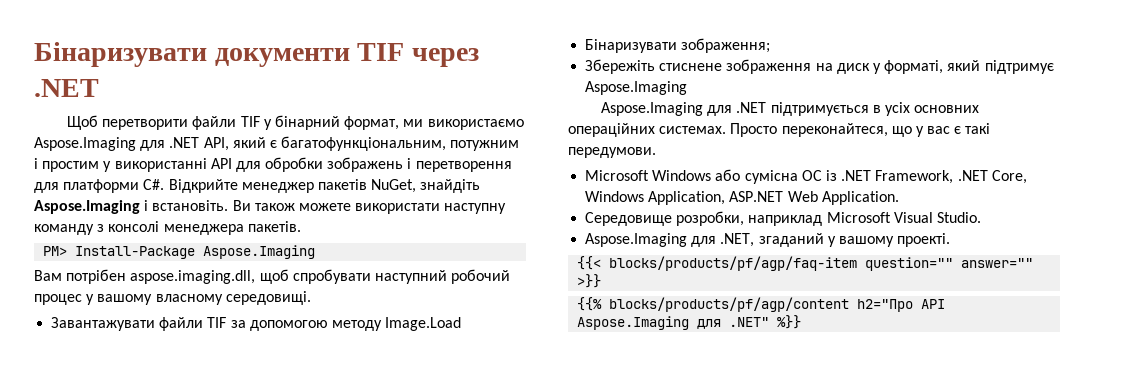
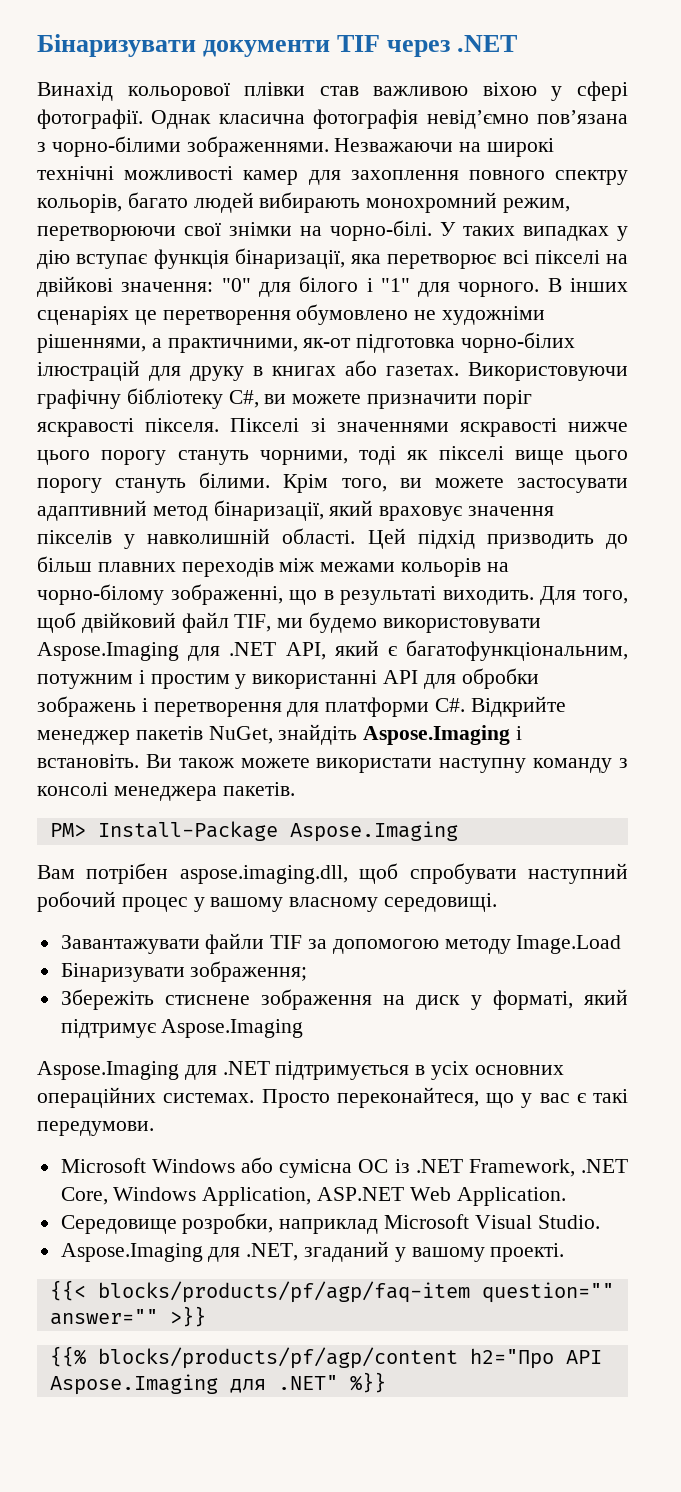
[67,115,524,130] Щоб перетворити файли TIF у бінарний формат, ми використаємо -> [37,81,628,101] [37,109,628,129] [37,136,555,157] [37,166,628,185] [37,192,571,213] [37,220,628,241] [37,248,628,269] [37,276,628,297] [37,304,546,325] [37,332,576,353] [37,360,628,381] [37,388,532,409] [37,418,628,437] [37,446,628,465] [37,472,629,493] [37,500,555,521] [37,528,628,549] [37,556,509,577] [37,584,628,605] [37,612,541,633] Винахід кольорової плівки став важливою віхою у сфері фотографії. Однак класична фотографія невід’ємно пов’язана з чорно-білими зображеннями. Незважаючи на широкі технічні можливості камер для захоплення повного спектру кольорів, багато людей вибирають монохромний режим, перетворюючи свої знімки на чорно-білі. У таких випадках у дію вступає функція бінаризації, яка перетворює всі пікселі на двійкові значення: "0" для білого і "1" для чорного. В інших сценаріях це перетворення обумовлено не художніми рішеннями, а практичними, як-от підготовка чорно-білих ілюстрацій для друку в книгах або газетах. Використовуючи графічну бібліотеку C#, ви можете призначити поріг яскравості пікселя. Пікселі зі значеннями яскравості нижче цього порогу стануть чорними, тоді як пікселі вище цього порогу стануть білими. Крім того, ви можете застосувати адаптивний метод бінаризації, який враховує значення пікселів у навколишній області. Цей підхід призводить до більш плавних переходів між межами кольорів на чорно-білому зображенні, що в результаті виходить. Для того, щоб двійковий файл TIF, ми будемо використовувати

